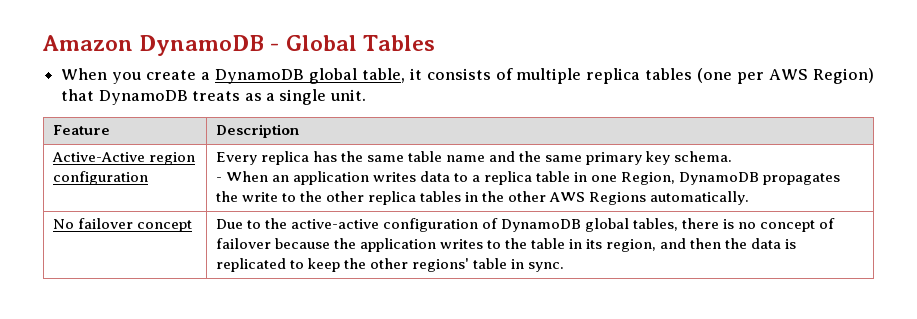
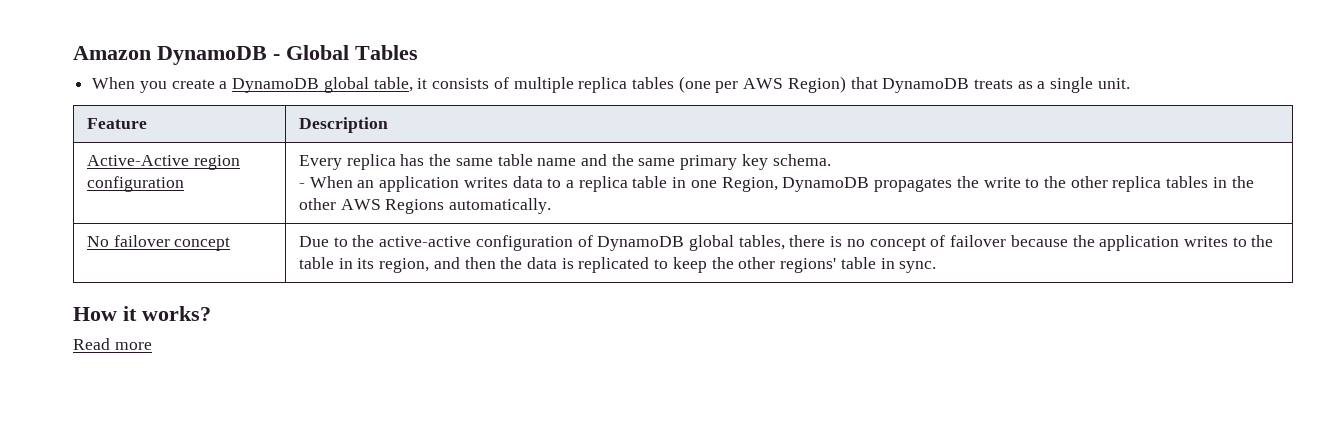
(565, 267) none -> [73,306,211,321] [73,338,152,350] // How it works? // Read more

